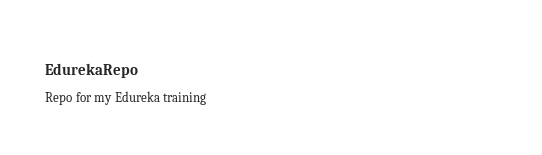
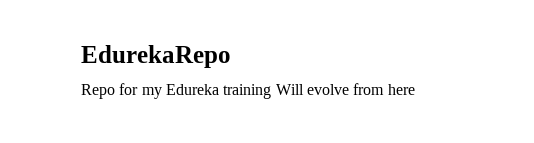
(207, 98) none -> [275,83,415,95] Will evolve from here

